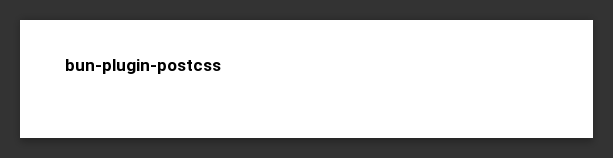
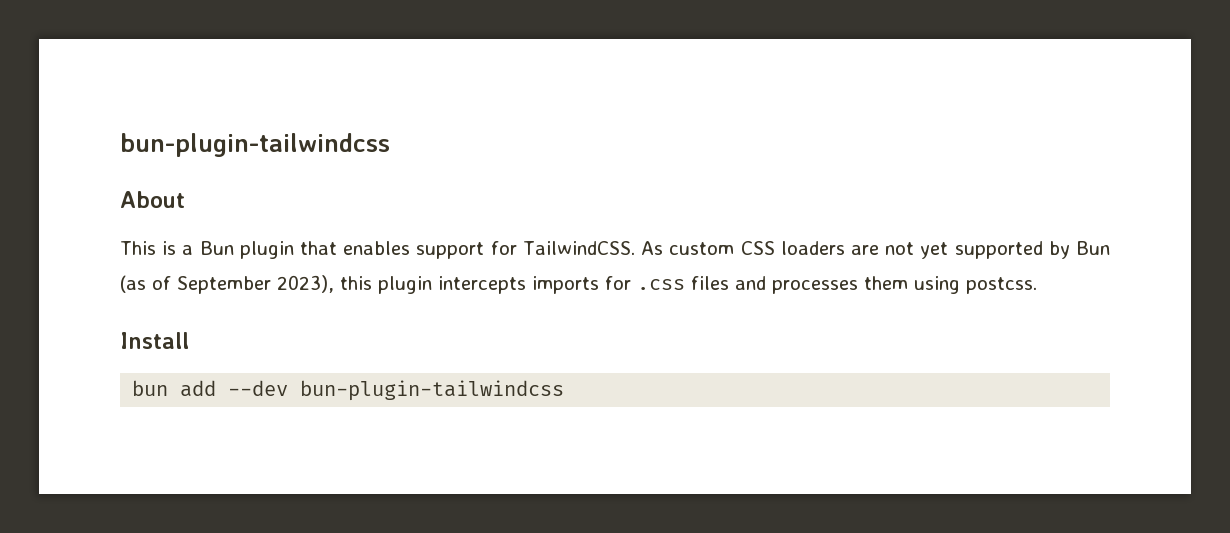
[65,59,221,74] bun-plugin-postcss -> [120,133,390,157] [120,191,185,208] [120,241,1110,259] [120,275,1037,294] [120,332,189,349] [132,380,565,401] bun-plugin-tailwindcss // About // This is a Bun plugin that enables support for TailwindCSS. As custom CSS loaders are not yet supported by Bun (as of September 2023), this plugin intercepts imports for .css files and processes them using postcss. // Install // bun add --dev bun-plugin-tailwindcss

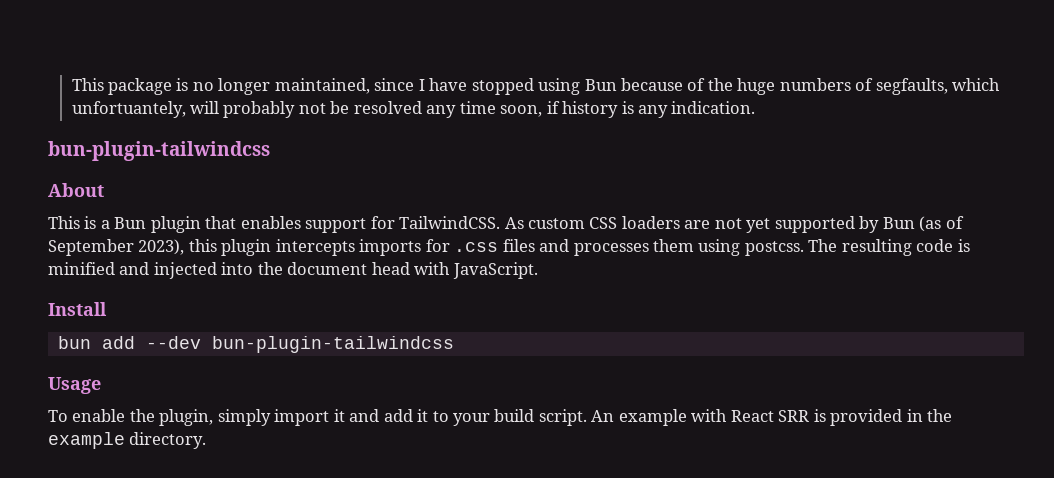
(120, 145) none -> [71,78,1001,95] [71,101,756,118] This package is no longer maintained, since I have stopped using Bun because of the huge numbers of segfaults, which unfortuantely, will probably not be resolved any time soon, if history is any indication. //
(1037, 285) none -> [808,239,970,256] [48,262,538,279] The resulting code is minified and injected into the document head with JavaScript.
(565, 390) none -> [48,377,101,394] [48,409,953,426] [48,432,207,449] // Usage // To enable the plugin, simply import it and add it to your build script. An example with React SRR is provided in the example directory.

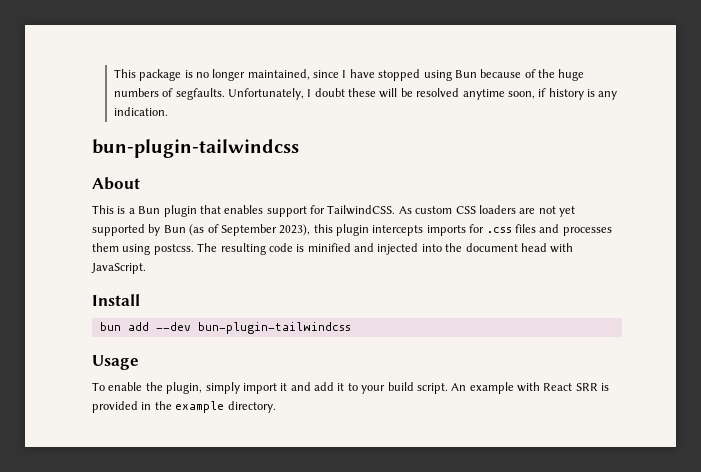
[875,78,1001,95] [71,101,496,118] segfaults, which unfortuantely, will probably not be resolved any time -> [175,88,505,100] segfaults. Unfortunately, I doubt these will be resolved anytime

